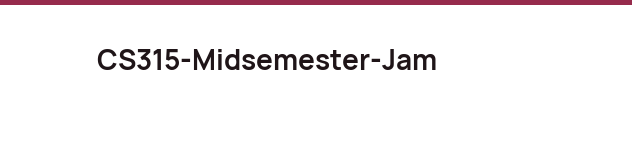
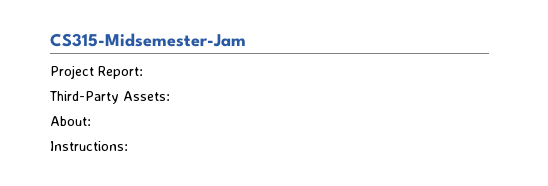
(437, 59) none -> [50,65,143,79] [49,91,170,104] [50,116,91,126] [50,141,128,151] // Project Report: // Third-Party Assets: // About: // Instructions:

